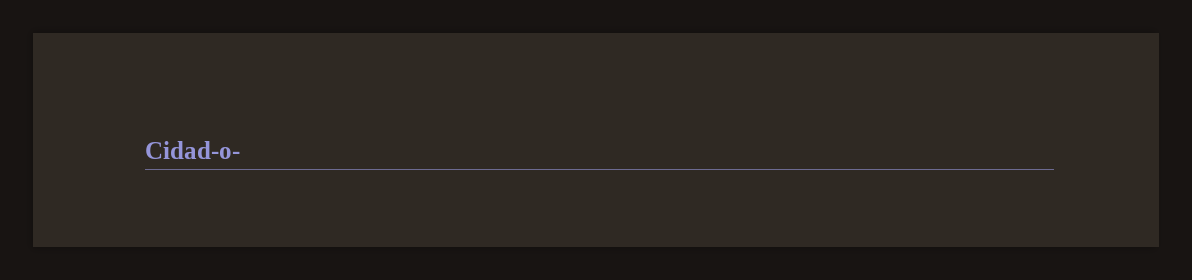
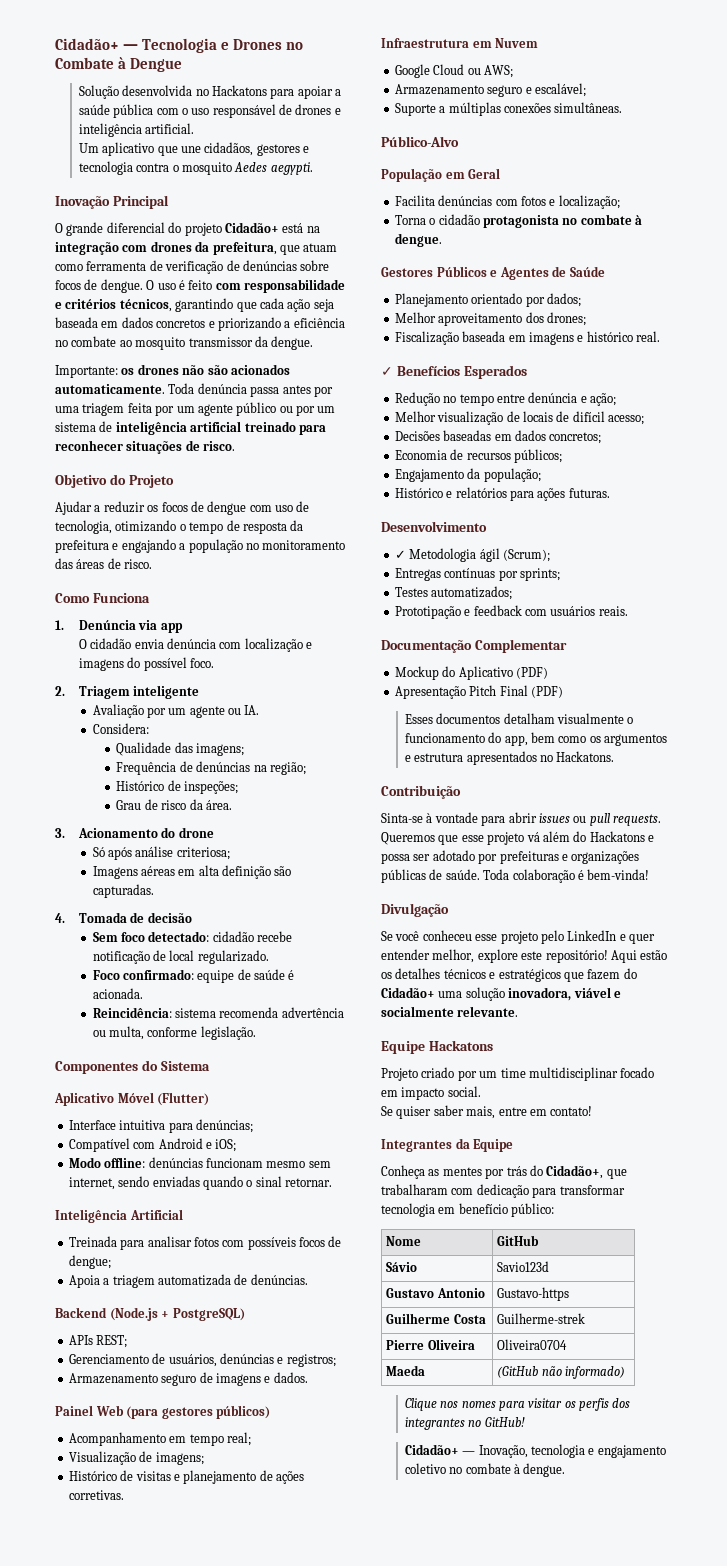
[145,141,240,159] Cidad-o- -> [55,38,303,53] [55,57,182,72] [78,85,342,99] [78,104,341,118] [78,123,195,137] [78,142,310,156] [78,161,313,175] [55,195,169,209] [55,222,320,236] [55,241,338,255] [55,260,330,274] [55,279,345,293] [55,298,334,312] [55,317,345,331] [55,336,314,350] [55,364,290,378] [55,383,333,397] [55,402,336,416] [55,421,326,435] [55,440,236,454] [55,474,174,488] [55,501,310,515] [55,520,304,534] [55,539,346,553] [55,558,153,569] [55,593,150,603] [55,620,183,633] [78,638,313,652] [78,657,214,671] [55,685,200,699] [92,704,260,718] [92,723,149,734] [116,742,245,756] [116,761,306,775] [116,780,239,794] [116,799,232,810] [55,827,214,838] [92,846,230,860] [92,865,292,879] [92,884,154,898] [55,912,192,923] [92,931,293,942] [92,950,269,964] [92,969,295,983] [92,988,143,999] [92,1007,344,1018] [92,1026,256,1040] [55,1060,210,1074] [54,1092,210,1106] [68,1119,253,1133] [68,1138,237,1152] [68,1157,331,1168] [68,1176,332,1190] [55,1209,183,1223] [68,1236,342,1250] [68,1255,111,1269] [68,1274,308,1288] [55,1307,245,1321] [68,1335,128,1348] [68,1353,336,1367] [68,1372,308,1386] [55,1405,271,1419] [68,1432,251,1446] [68,1451,204,1465] [68,1470,304,1484] [68,1490,124,1500] [381,38,539,48] [394,64,513,78] [394,83,586,97] [394,102,623,116] [381,136,459,147] [381,168,501,182] [394,195,620,209] [394,214,642,228] [394,233,442,247] [381,266,605,280] [394,293,581,307] [394,312,586,326] [394,331,660,345] [381,365,527,379] [394,392,616,406] [394,411,644,425] [394,430,602,444] [394,449,562,463] [394,468,541,482] [394,487,610,501] [381,521,487,532] [394,548,550,562] [394,568,560,581] [394,586,513,600] [394,605,628,619] [381,639,567,653] [394,666,548,680] [394,685,563,699] [404,713,634,724] [404,732,668,746] [404,751,615,765] [381,785,461,799] [381,812,661,826] [381,831,654,845] [381,850,640,864] [381,869,650,883] [381,903,449,917] [381,930,655,944] [381,949,668,963] [381,968,637,982] [381,987,621,1001] [381,1006,519,1017] [381,1040,493,1054] [381,1067,655,1081] [381,1086,481,1100] [381,1105,593,1119] [381,1138,514,1152] [381,1165,627,1179] [381,1184,625,1198] [381,1203,555,1217] [386,1236,422,1246] [497,1235,540,1246] [386,1262,418,1272] [497,1261,550,1272] [386,1288,485,1298] [497,1287,570,1301] [386,1313,486,1324] [497,1313,586,1324] [386,1339,475,1350] [497,1339,568,1350] [386,1365,426,1376] [497,1366,626,1379] [404,1398,631,1411] [404,1417,525,1430] [404,1444,666,1458] [404,1463,566,1477] Cidadão+ — Tecnologia e Drones no Combate à Dengue // Solução desenvolvida no Hackatons para apoiar a saúde pública com o uso responsável de drones e inteligência artificial. // Um aplicativo que une cidadãos, gestores e tecnologia contra o mosquito Aedes aegypti. // Inovação Principal // O grande diferencial do projeto Cidadão+ está na integração com drones da prefeitura, que atuam como ferramenta de verificação de denúncias sobre focos de dengue. O uso é feito com responsabilidade e critérios técnicos, garantindo que cada ação seja baseada em dados concretos e priorizando a eficiência no combate ao mosquito transmissor da dengue. // Importante: os drones não são acionados automaticamente. Toda denúncia passa antes por uma triagem feita por um agente público ou por um sistema de inteligência artificial treinado para reconhecer situações de risco. // Objetivo do Projeto // Ajudar a reduzir os focos de dengue com uso de tecnologia, otimizando o tempo de resposta da prefeitura e engajando a população no monitoramento das áreas de risco. // Como Funciona // 1. Denúncia via app // O cidadão envia denúncia com localização e imagens do possível foco. // 2. Triagem inteligente // Avaliação por um agente ou IA. // Considera: // Qualidade das imagens; // Frequência de denúncias na região; // Histórico de inspeções; // Grau de risco da área. // 3. Acionamento do drone // Só após análise criteriosa; // Imagens aéreas em alta definição são capturadas. // 4. Tomada de decisão // Sem foco detectado: cidadão recebe notificação de local regularizado. // Foco confirmado: equipe de saúde é acionada. // Reincidência: sistema recomenda advertência ou multa, conforme legislação. // Componentes do Sistema // Aplicativo Móvel (Flutter) // Interface intuitiva para denúncias; // Compatível com Android e iOS; // Modo offline: denúncias funcionam mesmo sem internet, sendo enviadas quando o sinal retornar. // Inteligência Artificial // Treinada para analisar fotos com possíveis focos de dengue; // Apoia a triagem automatizada de denúncias. // Backend (Node.js + PostgreSQL) // APIs REST; // Gerenciamento de usuários, denúncias e registros; // Armazenamento seguro de imagens e dados. // Painel Web (para gestores públicos) // Acompanhamento em tempo real; // Visualização de imagens; // Histórico de visitas e planejamento de ações corretivas. // Infraestrutura em Nuvem // Google Cloud ou AWS; // Armazenamento seguro e escalável; // Suporte a múltiplas conexões simultâneas. // Público-Alvo // População em Geral // Facilita denúncias com fotos e localização; // Torna o cidadão protagonista no combate à dengue. // Gestores Públicos e Agentes de Saúde // Planejamento orientado por dados; // Melhor aproveitamento dos drones; // Fiscalização baseada em imagens e histórico real. // ✓ Benefícios Esperados // Redução no tempo entre denúncia e ação; // Melhor visualização de locais de difícil acesso; // Decisões baseadas em dados concretos; // Economia de recursos públicos; // Engajamento da população; // Histórico e relatórios para ações futuras. // Desenvolvimento // ✓ Metodologia ágil (Scrum); // Entregas contínuas por sprints; // Testes automatizados; // Prototipação e feedback com usuários reais. // Documentação Complementar // Mockup do Aplicativo (PDF) // Apresentação Pitch Final (PDF) // Esses documentos detalham visualmente o funcionamento do app, bem como os argumentos e estrutura apresentados no Hackatons. // Contribuição // Sinta-se à vontade para abrir issues ou pull requests. Queremos que esse projeto vá além do Hackatons e possa ser adotado por prefeituras e organizações públicas de saúde. Toda colaboração é bem-vinda! // Divulgação // Se você conheceu esse projeto pelo LinkedIn e quer entender melhor, explore este repositório! Aqui estão os detalhes técnicos e estratégicos que fazem do Cidadão+ uma solução inovadora, viável e socialmente relevante. // Equipe Hackatons // Projeto criado por um time multidisciplinar focado em impacto social. // Se quiser saber mais, entre em contato! // Integrantes da Equipe // Conheça as mentes por trás do Cidadão+, que trabalharam com dedicação para transformar tecnologia em benefício público: // Nome | GitHub // Sávio | Savio123d // Gustavo Antonio | Gustavo-https // Guilherme Costa | Guilherme-strek // Pierre Oliveira | Oliveira0704 // Maeda | (GitHub não informado) // Clique nos nomes para visitar os perfis dos integrantes no GitHub! // Cidadão+ — Inovação, tecnologia e engajamento coletivo no combate à dengue.

